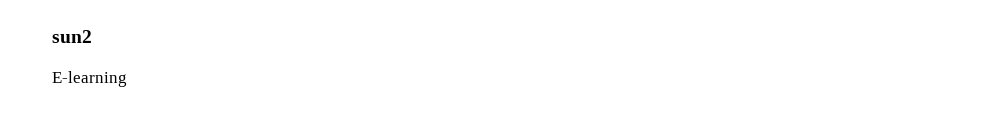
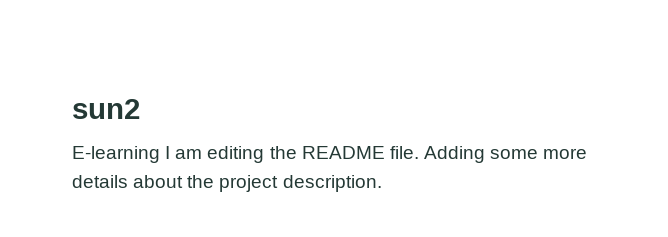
(127, 79) none -> [165,146,588,163] [72,175,382,192] I am editing the README file. Adding some more details about the project description.

